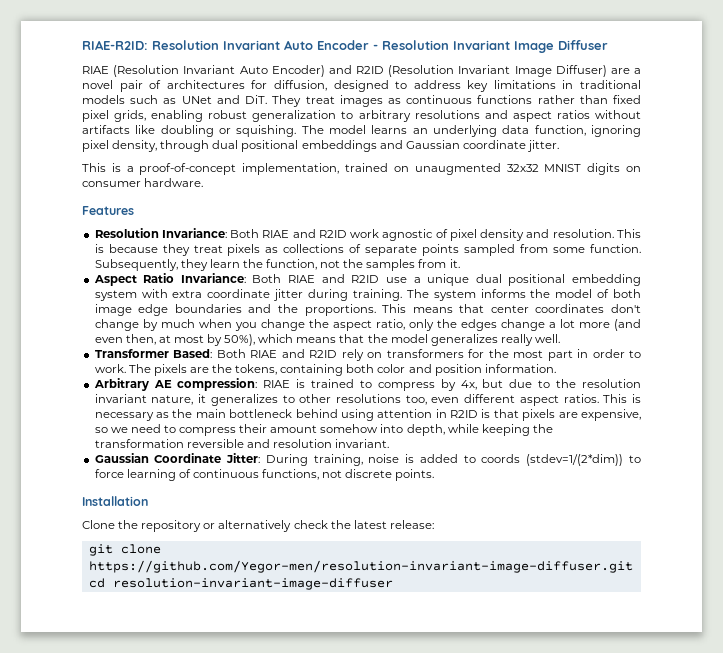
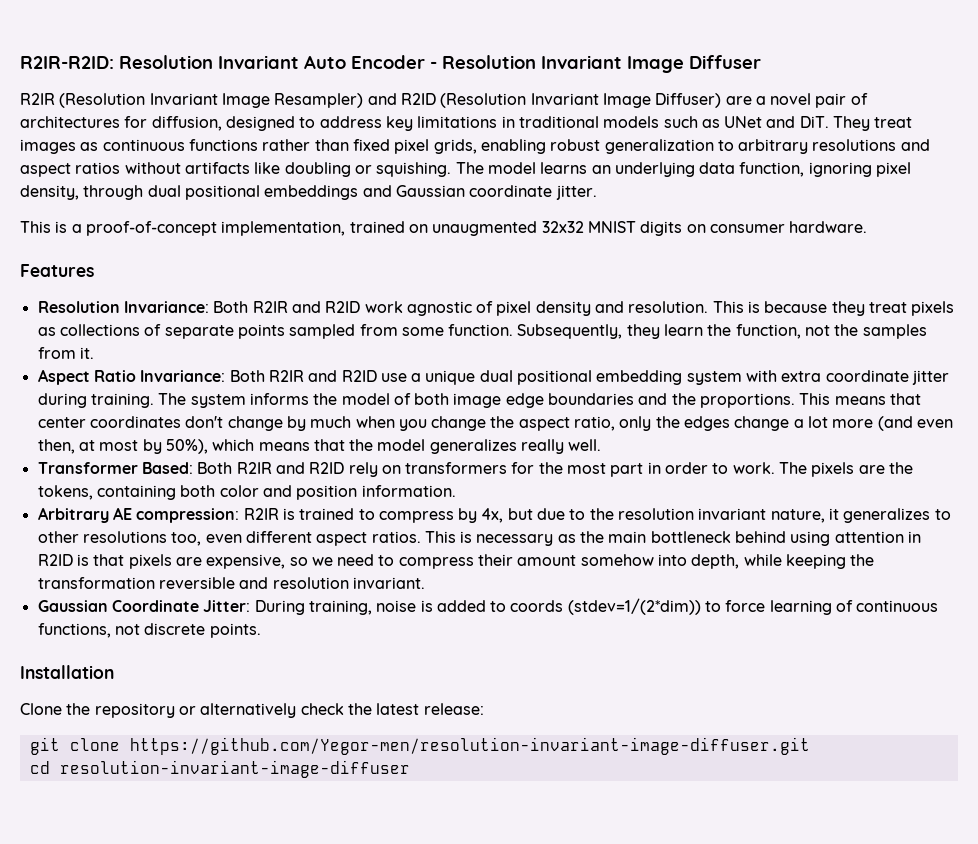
[82,40,148,50] RIAE-R2ID: -> [20,56,114,69] R2IR-R2ID:
[82,65,325,77] RIAE (Resolution Invariant Auto Encoder) -> [20,93,364,108] R2IR (Resolution Invariant Image Resampler)
[262,230,290,238] RIAE -> [252,301,288,313] R2IR
[288,275,316,283] RIAE -> [268,370,304,382] R2IR
[250,350,278,358] RIAE -> [236,462,272,474] R2IR
[263,380,291,388] RIAE -> [243,508,279,520] R2IR

